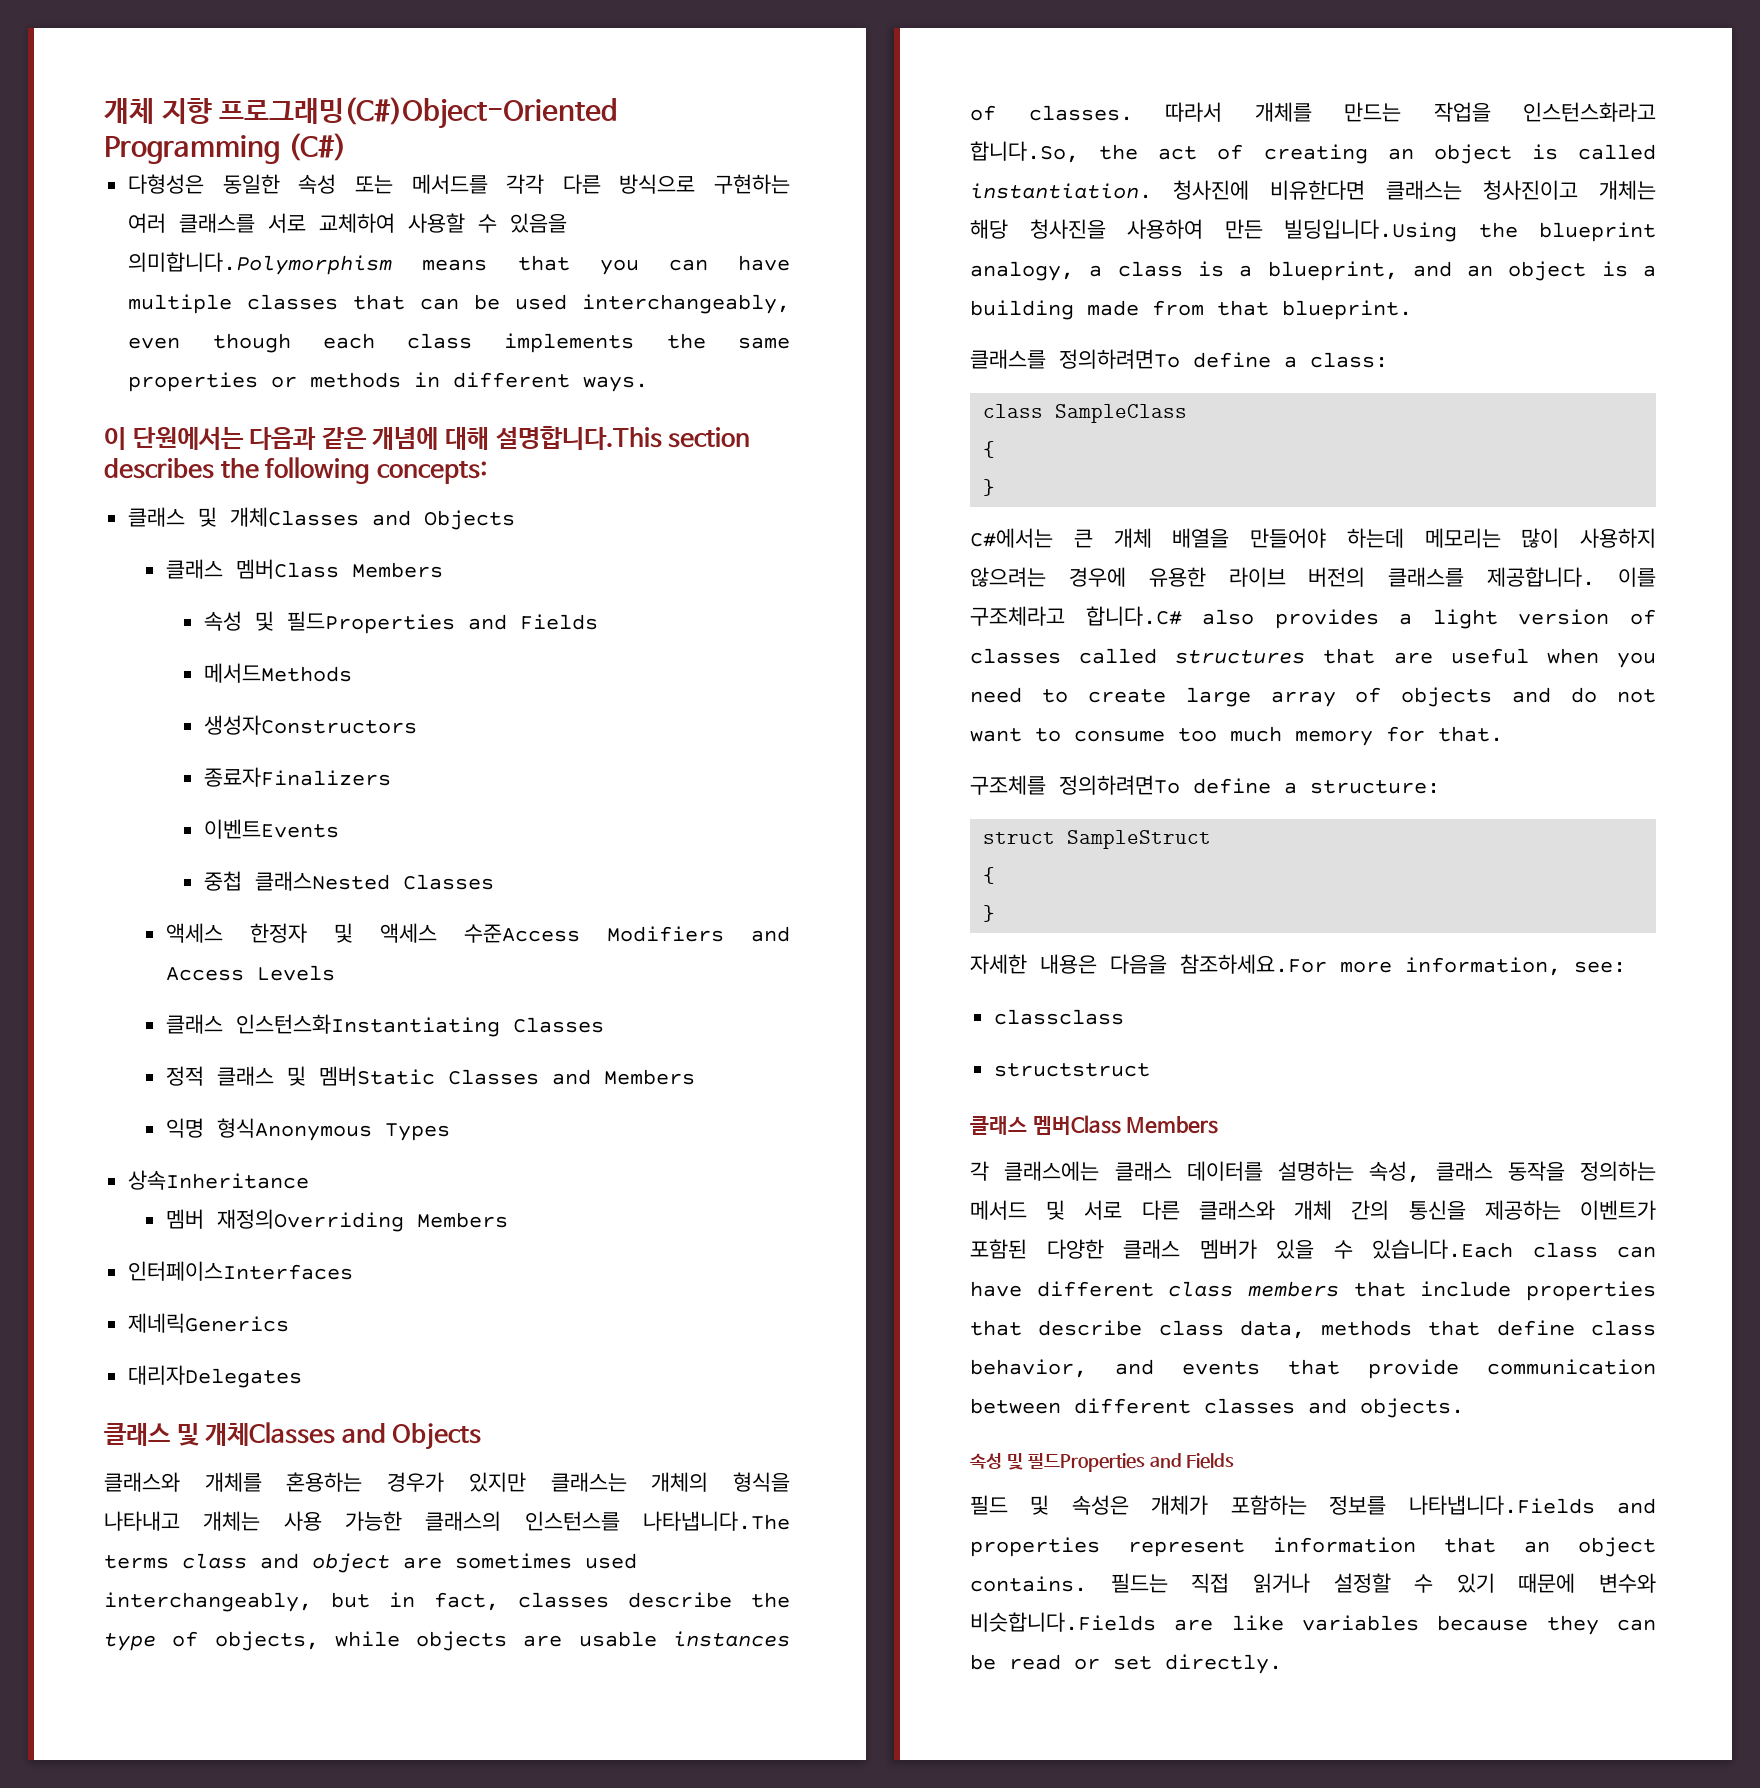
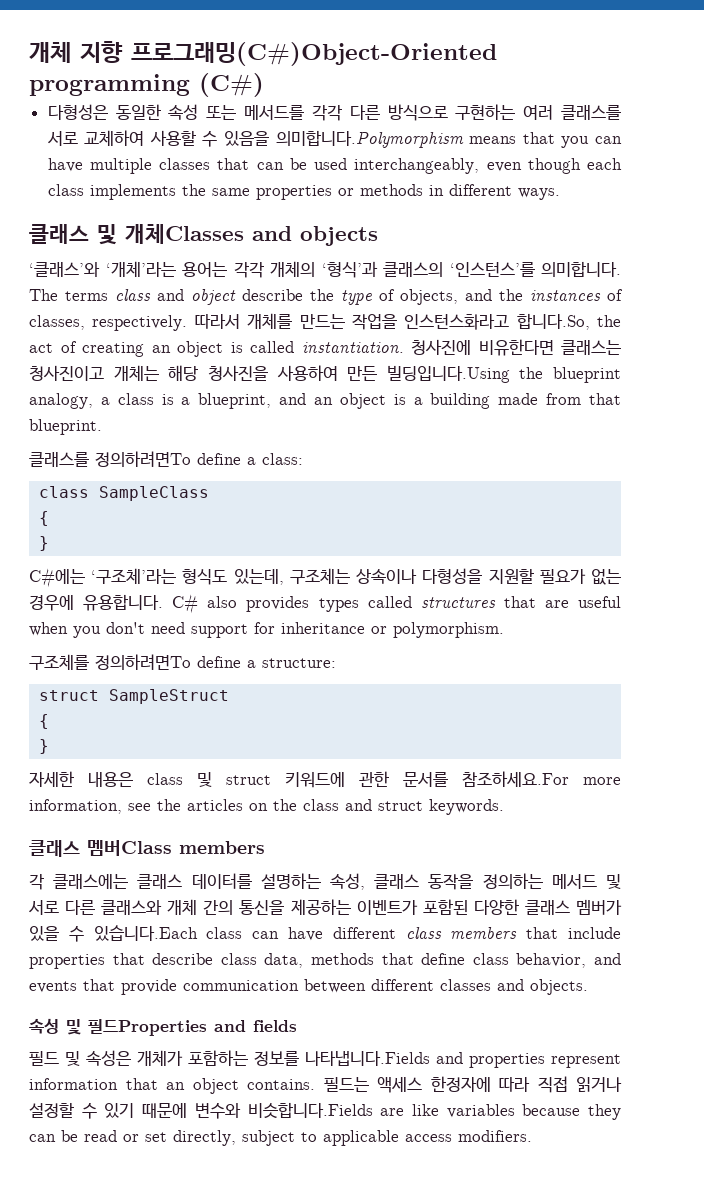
[104,135,280,164] Programming -> [29,74,190,96] programming
[104,426,751,450] [104,457,487,484] [128,507,516,530] [165,559,443,579] [203,611,598,634] [203,663,352,683] [203,715,417,735] [203,767,391,787] [203,819,339,839] [203,871,494,891] [165,923,790,943] [165,965,335,981] [165,1014,604,1037] [165,1066,695,1086] [165,1118,450,1141] [128,1170,310,1190] [165,1209,508,1232] [128,1261,354,1281] [128,1313,290,1333] [128,1365,303,1388] [104,1422,482,1450] [104,1472,790,1492] [104,1511,790,1531] [104,1553,637,1573] [104,1592,609,1612] 이 단원에서는 다음과 같은 개념에 대해 설명합니다.This section describes the following concepts: // 클래스 및 개체Classes and Objects // 클래스 멤버Class Members // 속성 및 필드Properties and Fields // 메서드Methods // 생성자Constructors // 종료자Finalizers // 이벤트Events // 중첩 클래스Nested Classes // 액세스 한정자 및 액세스 수준Access Modifiers and Access Levels // 클래스 인스턴스화Instantiating Classes // 정적 클래스 및 멤버Static Classes and Members // 익명 형식Anonymous Types // 상속Inheritance // 멤버 재정의Overriding Members // 인터페이스Interfaces // 제네릭Generics // 대리자Delegates // 클래스 및 개체Classes and Objects // 클래스와 개체를 혼용하는 경우가 있지만 클래스는 개체의 형식을 나타내고 개체는 사용 가능한 클래스의 인스턴스를 나타냅니다.The terms class and object are sometimes used interchangeably, but in fact, classes -> [29,224,378,246] [29,261,621,278] [29,289,236,305] 클래스 및 개체Classes and objects // ‘클래스’와 ‘개체’라는 용어는 각각 개체의 ‘형식’과 클래스의 ‘인스턴스’를 의미합니다. The terms class and object
[334,1631,790,1651] [970,105,1133,121] while objects are usable instances of classes. -> [465,289,623,301] [29,315,188,331] and the instances of classes, respectively.
[970,528,1656,548] [970,567,1656,587] [970,606,1656,629] [970,648,1061,664] C#에서는 큰 개체 배열을 만들어야 하는데 메모리는 많이 사용하지 않으려는 경우에 유용한 라이브 버전의 클래스를 제공합니다. 이를 구조체라고 합니다.C# also provides a light version of classes -> [29,568,621,588] [29,594,359,614] C#에는 ‘구조체’라는 형식도 있는데, 구조체는 상속이나 다형성을 지원할 필요가 없는 경우에 유용합니다. C# also provides types
[970,687,1656,707] [970,726,1503,746] need to create large array of objects and do not want to consume too much memory for that. -> [106,622,504,638] don't need support for inheritance or polymorphism.
[1110,954,1626,976] [994,1009,1125,1025] [994,1063,1151,1077] [970,1115,1219,1135] 다음을 참조하세요.For more information, see: // classclass // structstruct // 클래스 멤버Class Members -> [147,771,621,788] [29,799,504,815] [29,840,265,857] class 및 struct 키워드에 관한 문서를 참조하세요.For more information, see the articles on the class and struct keywords. // 클래스 멤버Class members
[1186,1453,1235,1469] Fields -> [253,1020,297,1032] fields
(1168, 1583) none -> [377,1076,530,1093] 액세스 한정자에 따라
[1165,1654,1282,1674] directly. -> [173,1130,532,1146] directly, subject to applicable access modifiers.

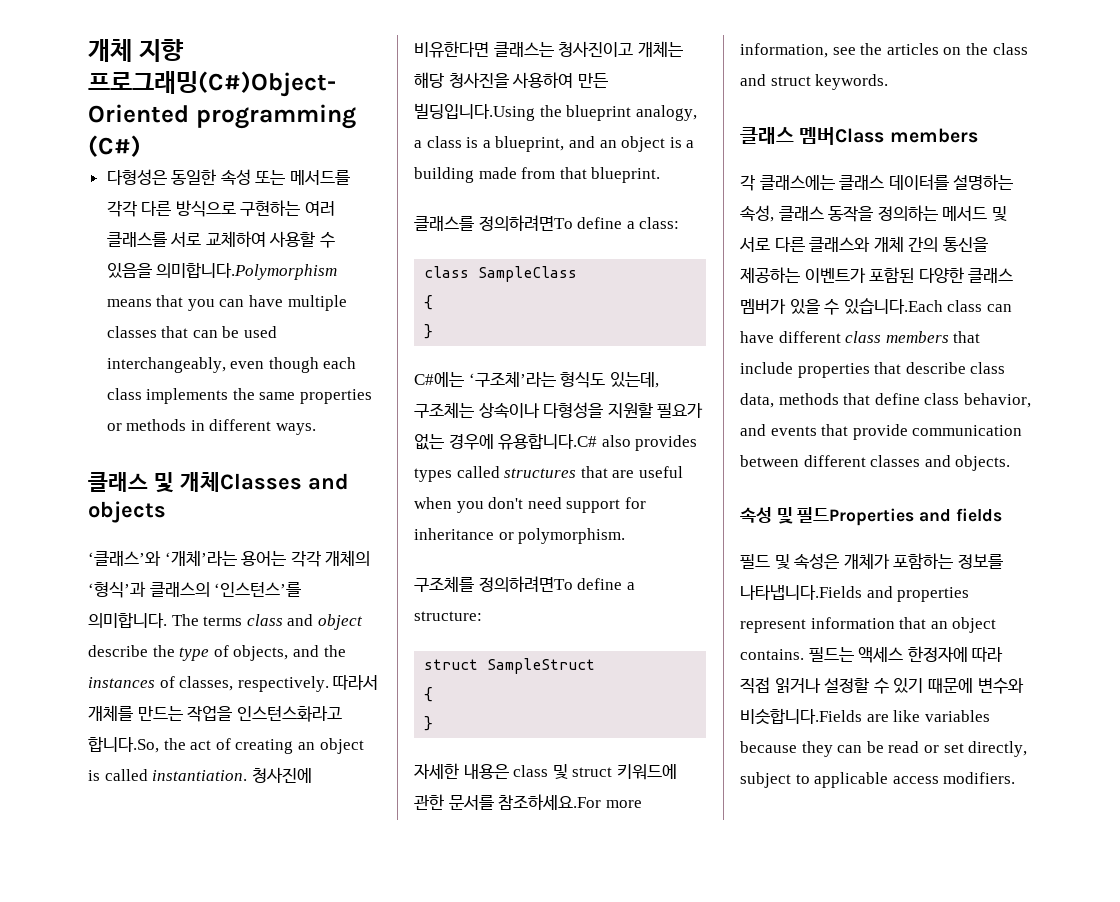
[83,594,199,614] 유용합니다. C# -> [498,433,598,450] 유용합니다.C#

